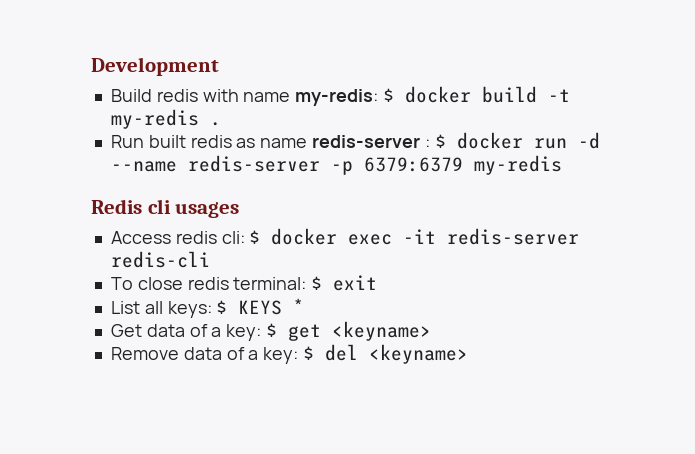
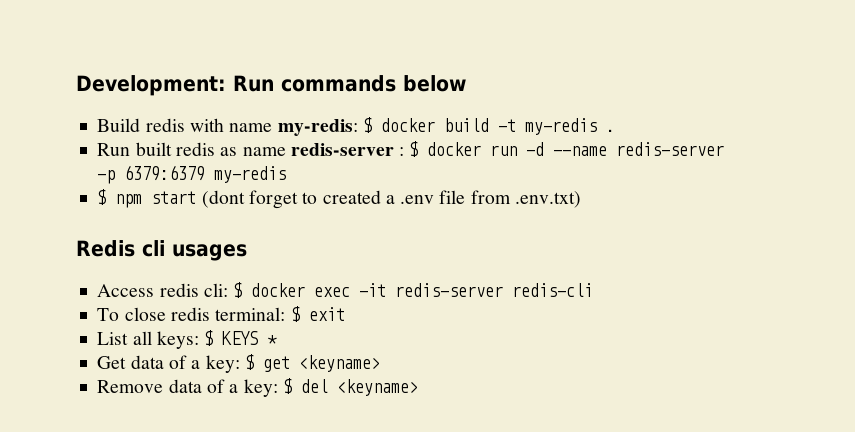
[91,57,219,76] Development -> [76,75,466,96] Development: Run commands below
(562, 165) none -> [97,189,581,209] // $ npm start (dont forget to created a .env file from .env.txt)

